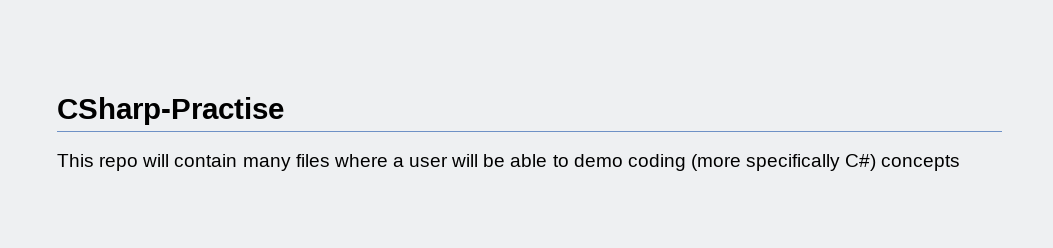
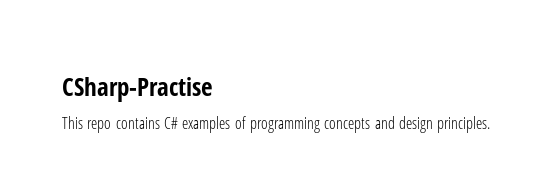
[142,154,961,171] will contain many files where a user will be able to demo coding (more specifically C#) concepts -> [115,116,491,133] contains C# examples of programming concepts and design principles.

